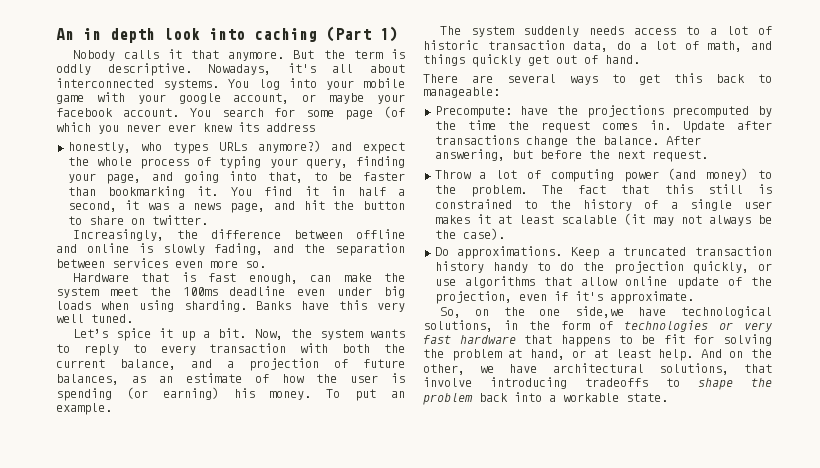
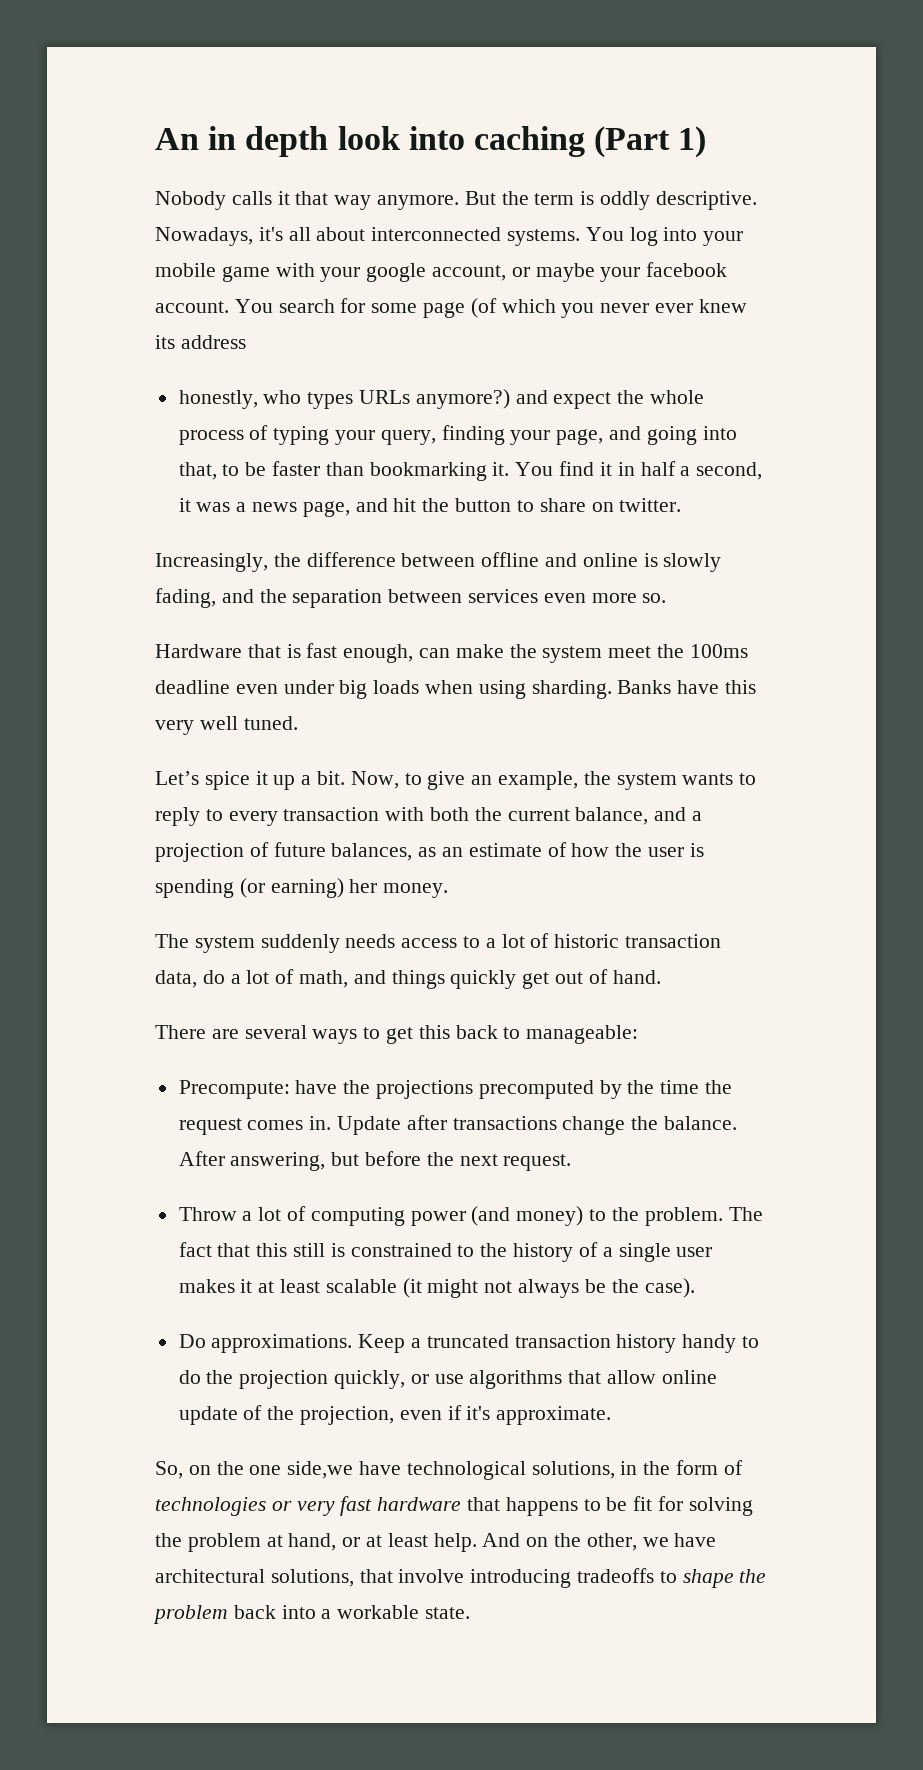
(220, 54) none -> [334,195,372,210] way
(283, 334) none -> [404,771,579,790] to give an example,
[233,388,255,398] his -> [349,879,378,893] her
[326,389,405,401] [56,403,112,415] To put an example. -> (449, 890) none
[652,217,674,226] may -> [427,1279,479,1298] might

